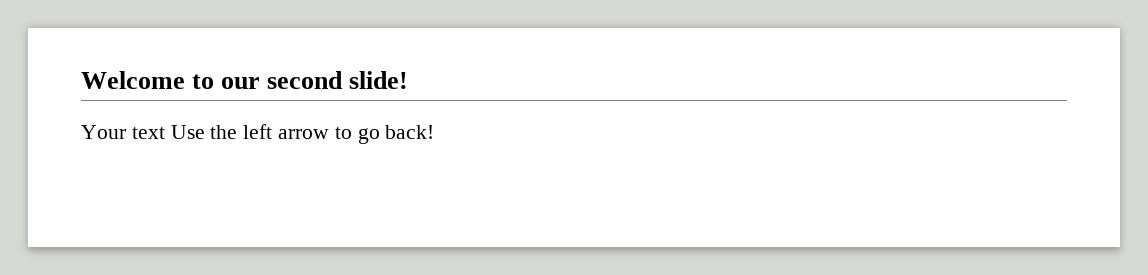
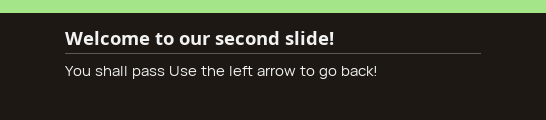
[81,125,165,139] Your text -> [65,66,166,79] You shall pass

